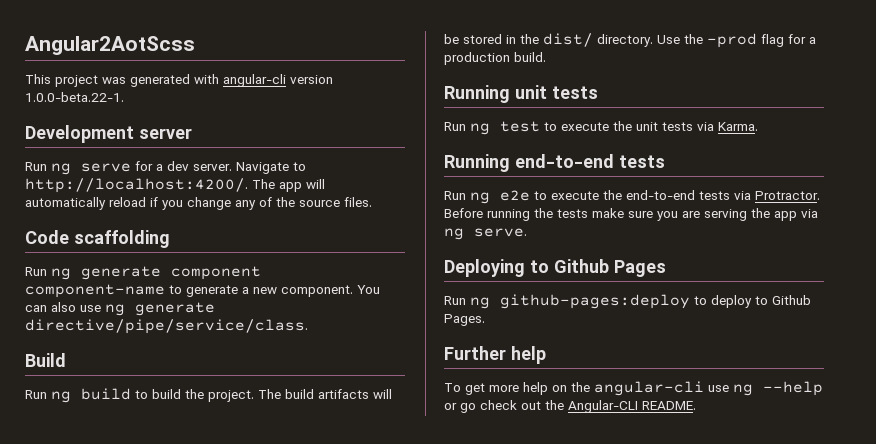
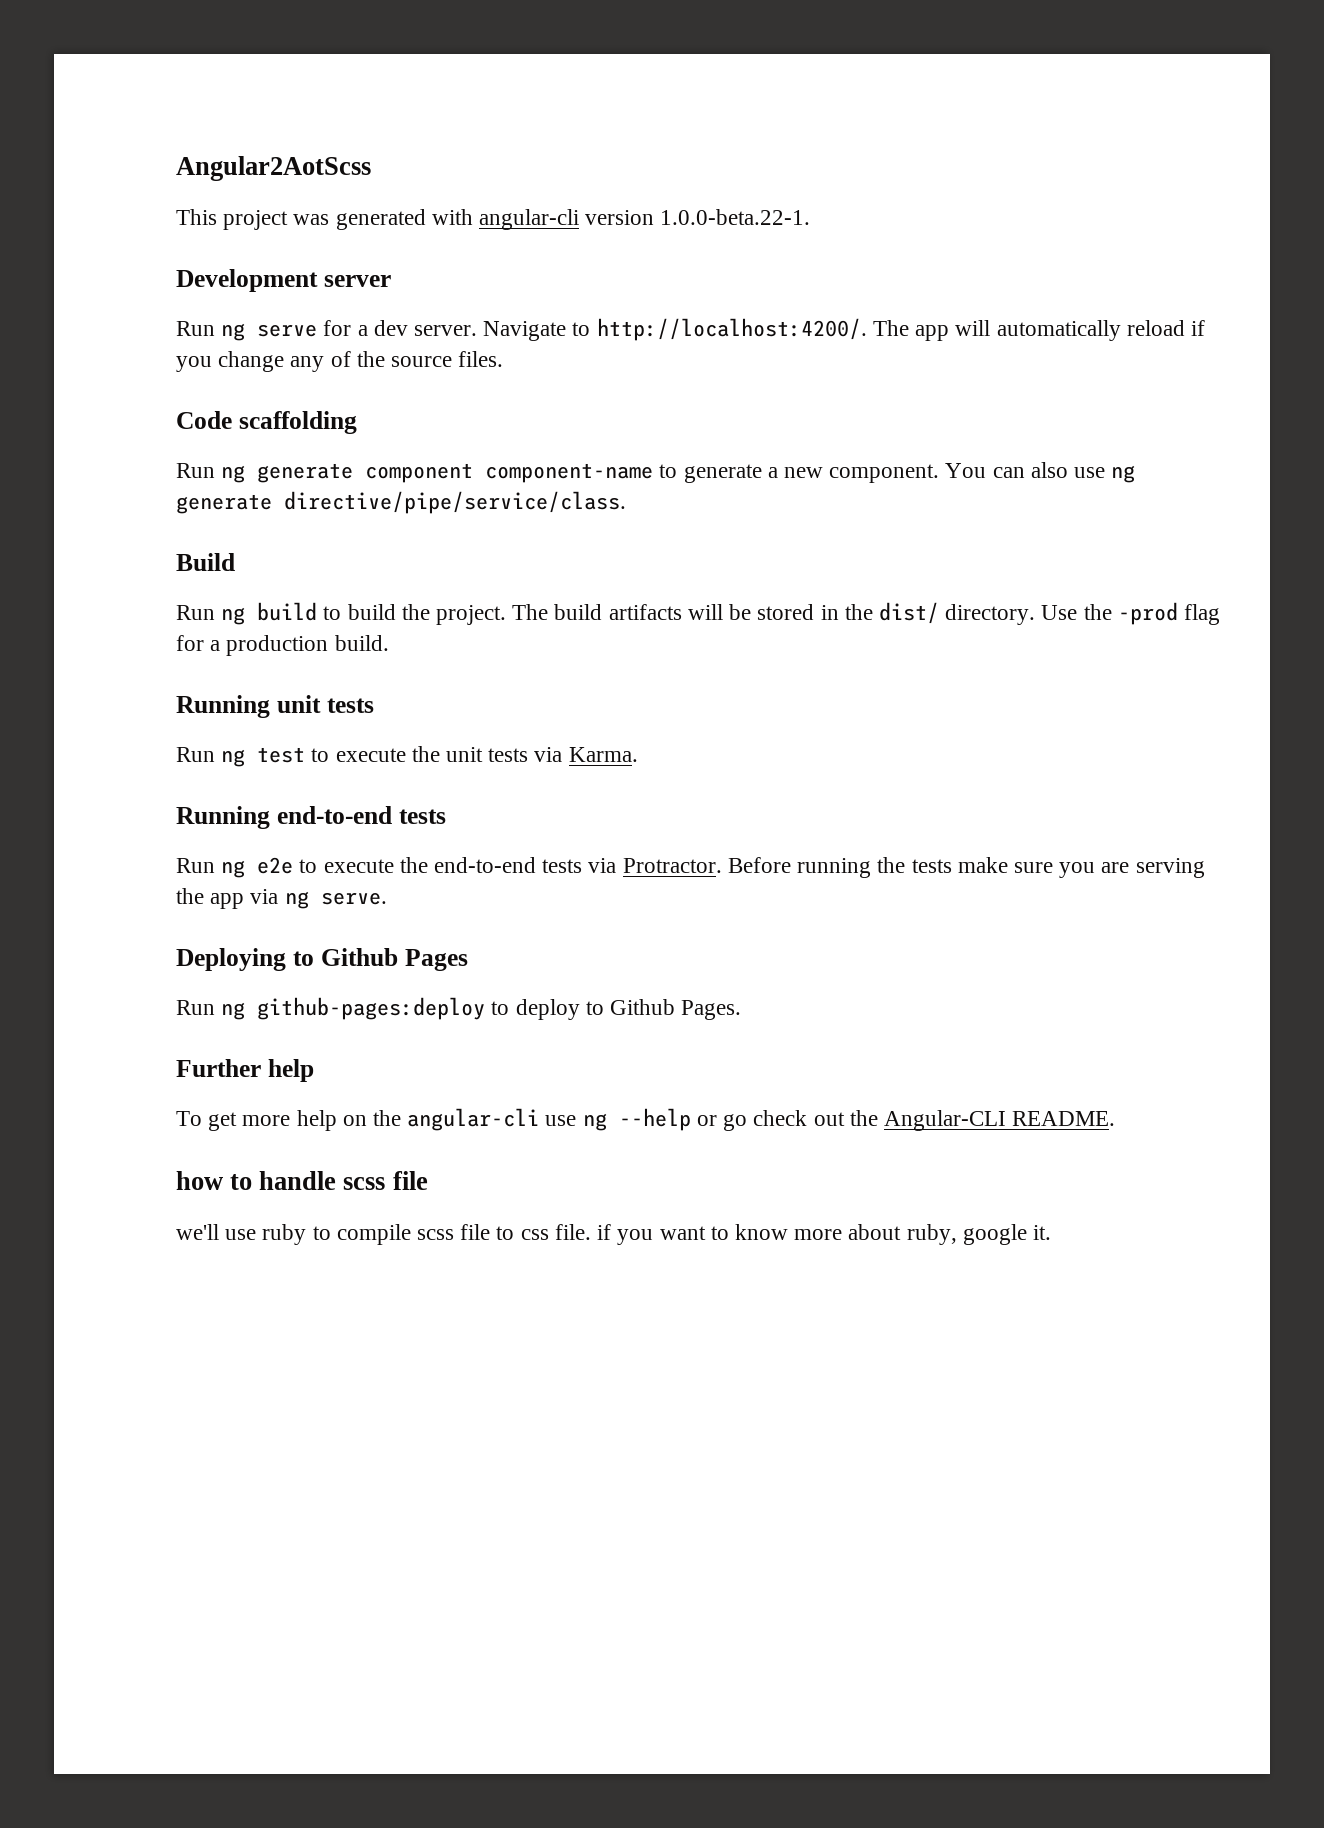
(696, 405) none -> [176,1171,428,1190] [176,1224,1051,1245] // how to handle scss file // we'll use ruby to compile scss file to css file. if you want to know more about ruby, google it.

